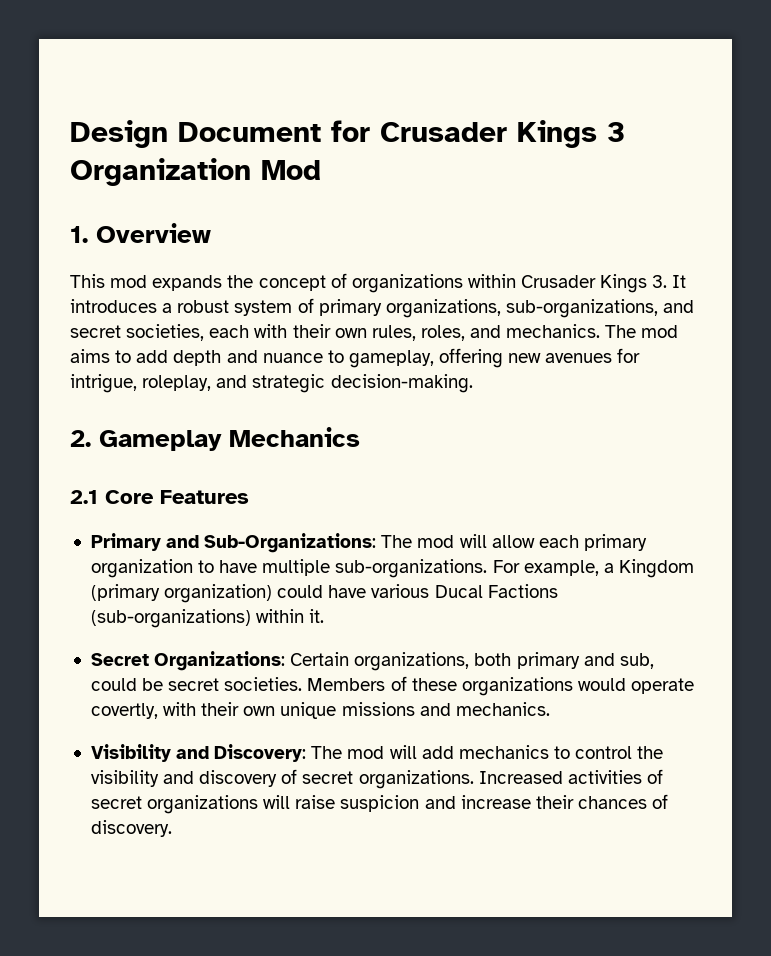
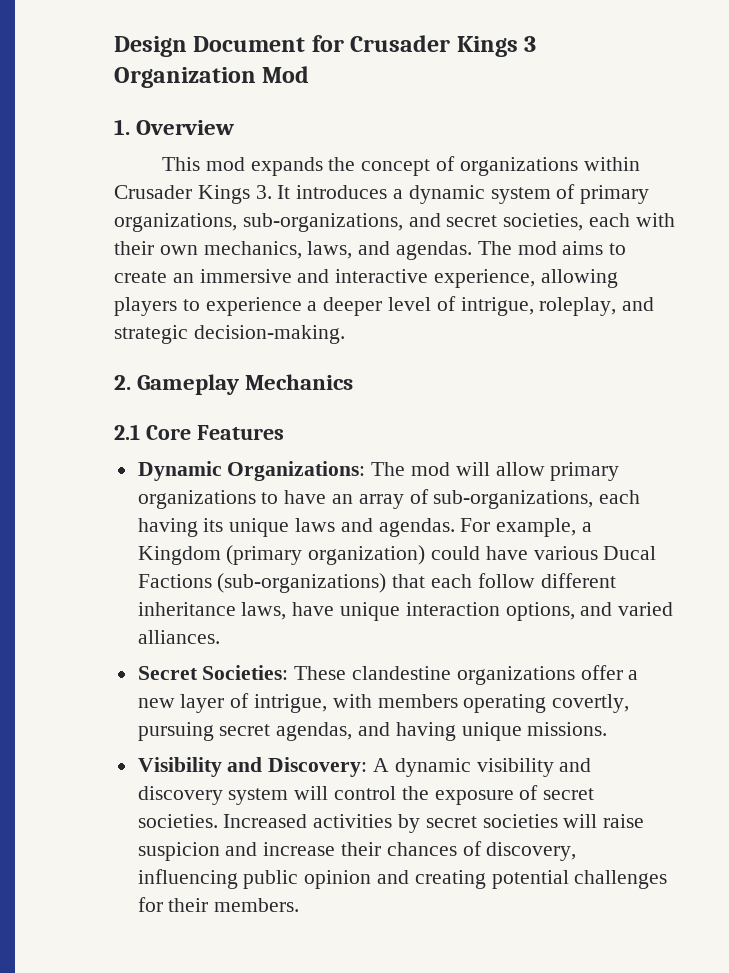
[177,300,230,313] robust -> [408,185,485,204] dynamic
[371,324,679,341] [70,348,641,368] rules, roles, and mechanics. The mod aims to add depth and nuance to gameplay, offering new avenues for -> [203,241,627,260] [114,269,618,288] [114,296,456,316] mechanics, laws, and agendas. The mod aims to create an immersive and interactive experience, allowing players to experience a deeper level of
[90,533,377,553] Primary and Sub-Organizations: -> [137,461,366,481] Dynamic Organizations:
[538,534,647,551] [90,559,488,578] each primary organization to have multiple sub-organizations. -> [550,462,620,481] [137,489,641,509] [137,518,455,537] primary organizations to have an array of sub-organizations, each having its unique laws and agendas.
[256,609,325,623] [90,651,654,671] [90,676,695,696] [90,702,550,719] [90,744,664,762] [90,769,474,789] within it. // Secret Organizations: Certain organizations, both primary and sub, could be secret societies. Members of these organizations would operate covertly, with their own unique missions and mechanics. // Visibility and Discovery: The mod will add mechanics to control the visibility and discovery of secret organizations. -> [392,573,616,588] [137,602,674,621] [137,630,220,644] [137,665,639,685] [137,693,630,713] [137,722,608,741] [137,757,592,777] [137,785,595,805] [137,814,218,828] that each follow different inheritance laws, have unique interaction options, and varied alliances. // Secret Societies: These clandestine organizations offer a new layer of intrigue, with members operating covertly, pursuing secret agendas, and having unique missions. // Visibility and Discovery: A dynamic visibility and discovery system will control the exposure of secret societies.
[646,769,663,784] [90,795,259,814] of secret organizations -> [398,814,558,833] by secret societies
[90,820,172,837] discovery. -> [486,842,577,861] [137,869,668,889] [137,897,300,912] discovery, influencing public opinion and creating potential challenges for their members.

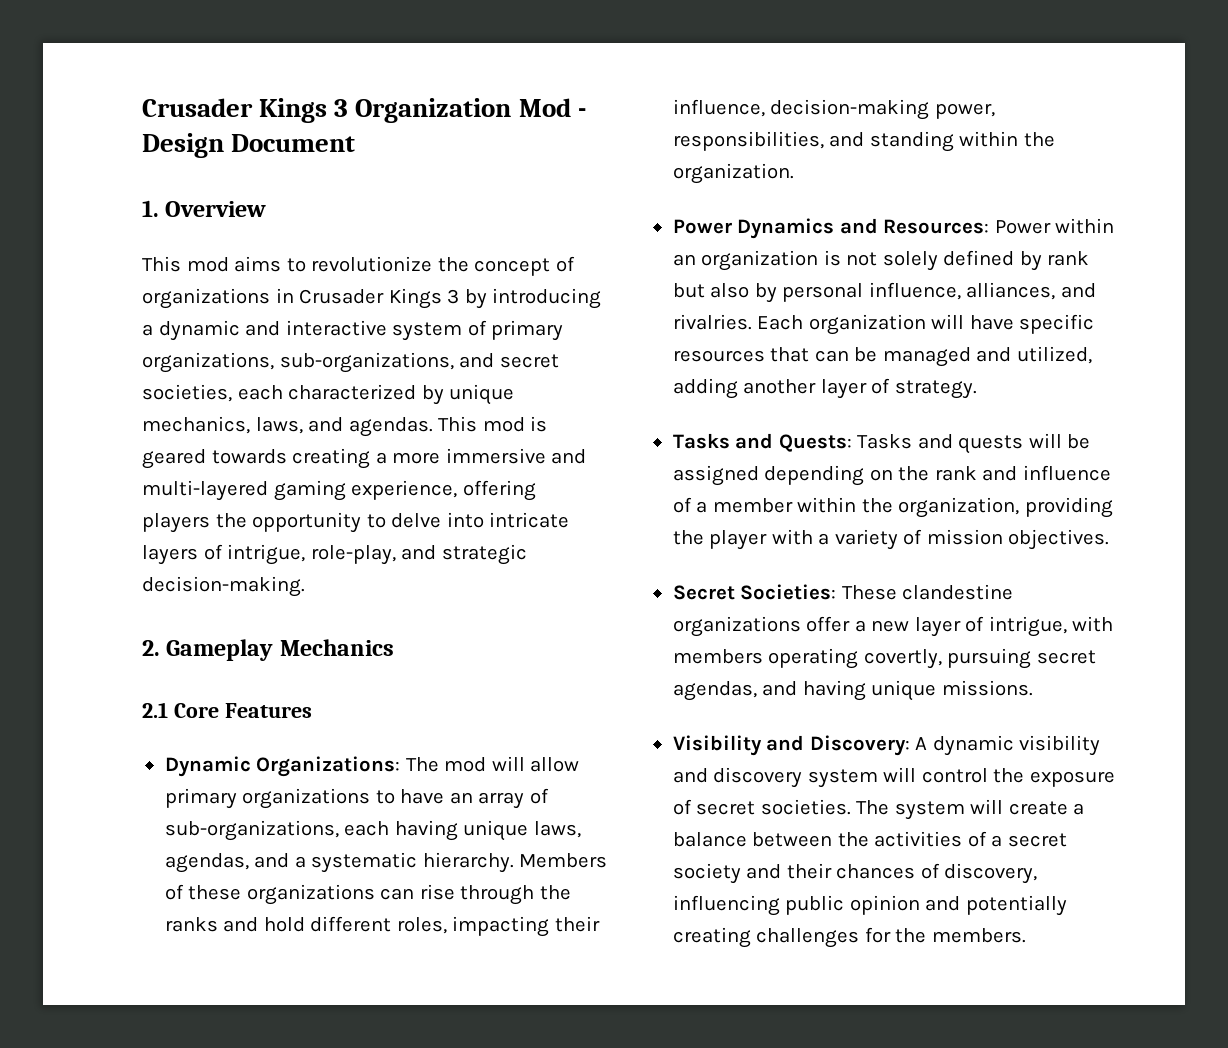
[114,35,344,57] Design Document for -> (142, 107) none
(310, 74) none -> [577,108,586,117] [142,133,356,158] - Design Document
[250,157,323,176] expands -> [234,256,433,272] aims to revolutionize
[583,157,640,171] [114,185,485,204] within Crusader Kings 3. It introduces a dynamic -> [275,288,602,309] [142,320,387,341] in Crusader Kings 3 by introducing a dynamic and interactive
[635,213,675,227] [114,241,198,255] with their own -> [288,384,515,405] characterized by unique
[477,241,627,255] [114,269,618,288] [114,296,617,316] The mod aims to create an immersive and interactive experience, allowing players to experience a deeper level of intrigue, roleplay, -> [438,416,548,432] [142,448,587,469] [142,480,536,501] [142,512,570,533] [142,544,396,565] This mod is geared towards creating a more immersive and multi-layered gaming experience, offering players the opportunity to delve into intricate layers of intrigue, role-play,
[203,518,593,537] [137,545,657,565] [137,573,616,593] [137,602,674,621] [137,630,220,644] its unique laws and agendas. For example, a Kingdom (primary organization) could have various Ducal Factions (sub-organizations) that each follow different inheritance laws, have unique interaction options, and varied alliances. -> [463,820,581,841] [164,852,608,873] [164,884,571,905] [164,916,600,937] [672,99,995,120] [672,131,1055,152] [672,163,794,184] [672,218,1115,239] [672,250,1090,271] [672,282,1096,303] [672,314,1095,335] [672,346,1092,367] [672,378,977,399] [672,433,1091,454] [672,465,1111,486] [672,497,1113,518] [672,529,1110,550] unique laws, agendas, and a systematic hierarchy. Members of these organizations can rise through the ranks and hold different roles, impacting their influence, decision-making power, responsibilities, and standing within the organization. // Power Dynamics and Resources: Power within an organization is not solely defined by rank but also by personal influence, alliances, and rivalries. Each organization will have specific resources that can be managed and utilized, adding another layer of strategy. // Tasks and Quests: Tasks and quests will be assigned depending on the rank and influence of a member within the organization, providing the player with a variety of mission objectives.
[223,814,645,833] [137,842,336,861] Increased activities by secret societies will raise suspicion and increase -> [856,799,1085,820] [672,831,1067,847] [672,863,782,884] The system will create a balance between the activities of a secret society and
[414,870,569,889] creating potential -> [965,895,1067,916] [672,927,751,948] potentially creating
[168,898,209,912] their -> [895,928,927,943] the

